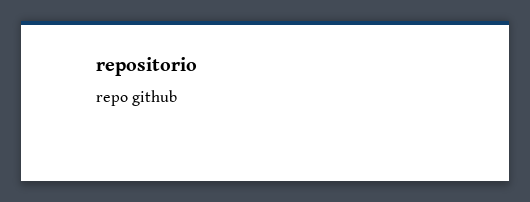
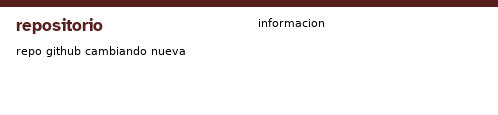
(178, 98) none -> [85,46,186,55] [258,18,325,27] cambiando nueva informacion

